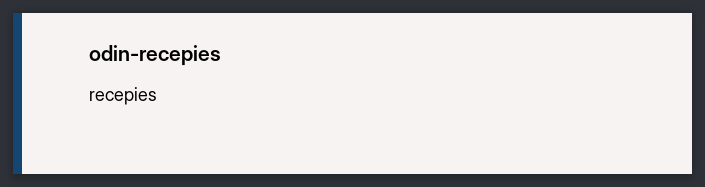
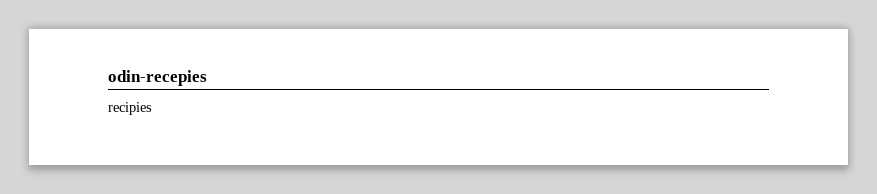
[89,87,157,105] recepies -> [108,102,152,115] recipies

